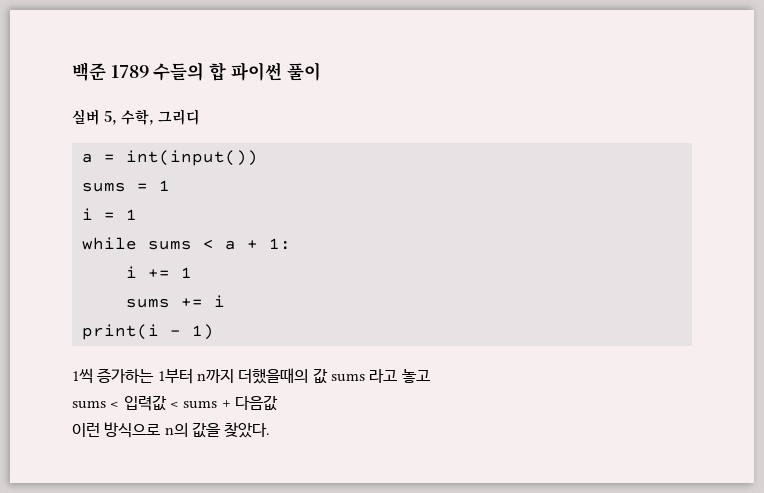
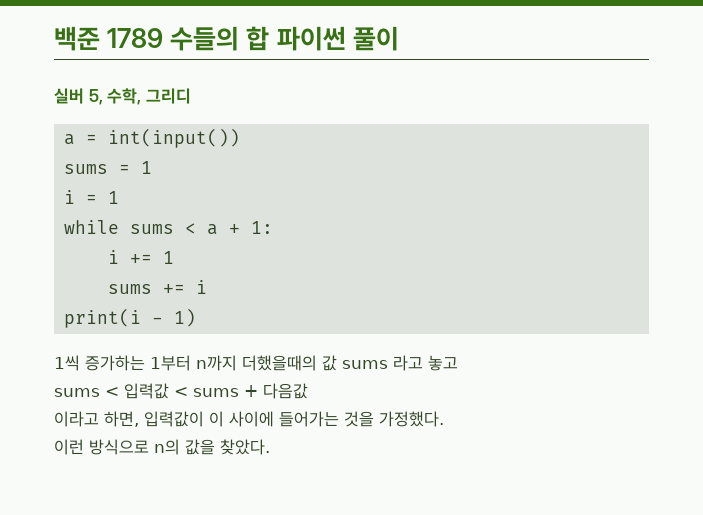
(278, 403) none -> [54,411,444,427] // 이라고 하면, 입력값이 이 사이에 들어가는 것을 가정했다.

